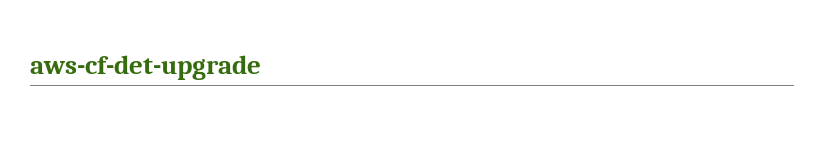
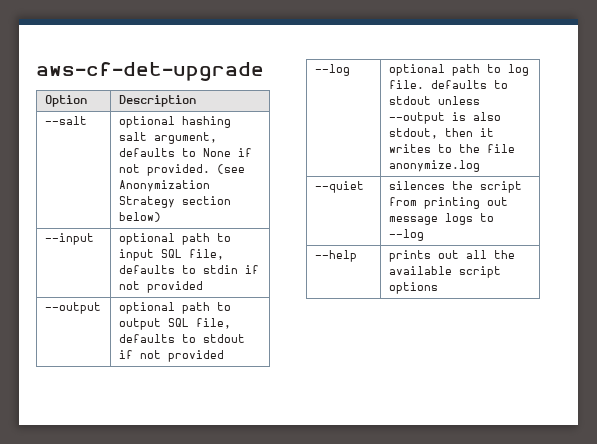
(261, 67) none -> [44,95,87,107] [118,95,196,107] [44,116,87,125] [118,116,231,128] [118,132,217,144] [118,148,252,157] [118,164,245,176] [118,180,210,192] [118,196,231,208] [118,212,161,222] [44,233,94,245] [118,233,231,245] [118,249,224,261] [118,265,259,274] [118,281,203,293] [44,302,101,314] [118,302,231,314] [118,318,231,330] [118,334,245,343] [118,350,224,362] [314,64,350,76] [388,64,529,76] [388,80,508,89] [388,96,480,105] [388,112,501,124] [388,128,494,139] [388,144,515,153] [388,160,480,172] [314,181,364,193] [388,181,522,193] [388,197,508,209] [388,213,494,225] [388,229,424,241] [314,250,357,262] [388,250,515,262] [388,266,501,278] [388,282,438,294] // Option | Description // --salt | optional hashing salt argument, defaults to None if not provided. (see Anonymization Strategy section below) // --input | optional path to input SQL file, defaults to stdin if not provided // --output | optional path to output SQL file, defaults to stdout if not provided // --log | optional path to log file. defaults to stdout unless --output is also stdout, then it writes to the file anonymize.log // --quiet | silences the script from printing out message logs to --log // --help | prints out all the available script options

